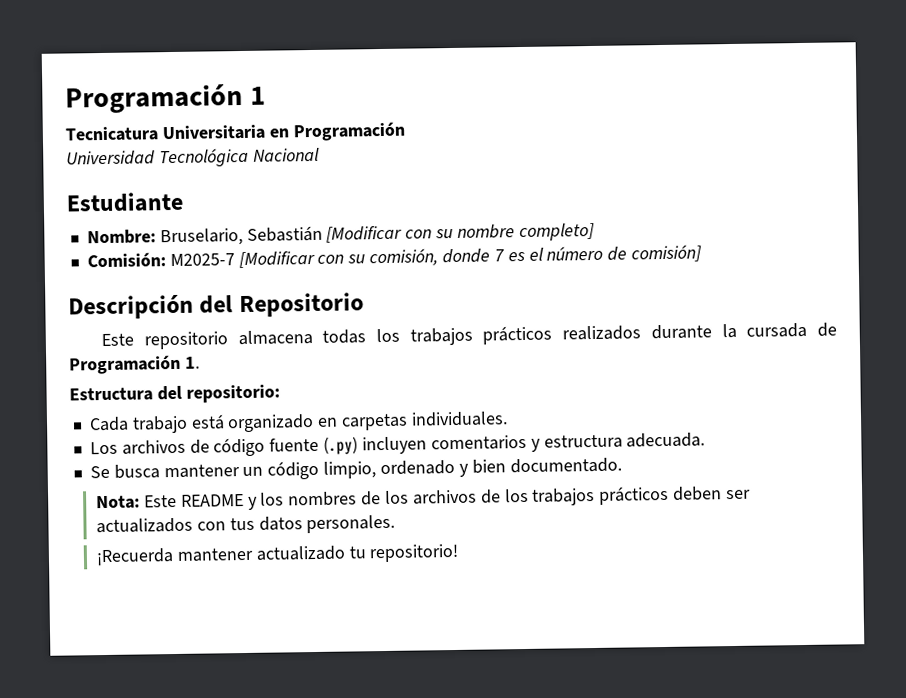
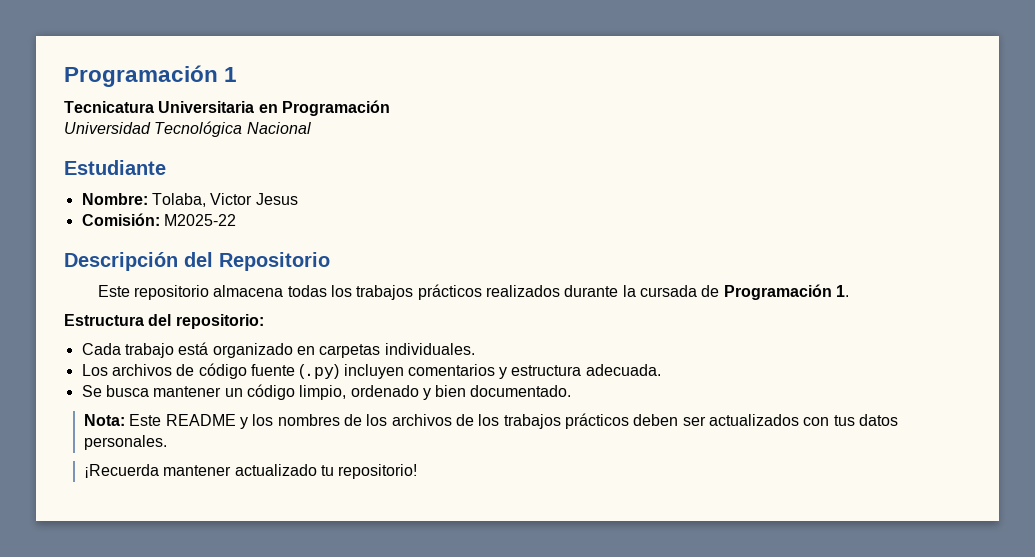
[159,222,595,247] [86,244,703,269] Bruselario, Sebastián [Modificar con su nombre completo] // Comisión: M2025-7 [Modificar con su comisión, donde 7 es el número de comisión] -> [151,193,298,207] [81,213,236,226] Tolaba, Victor Jesus // Comisión: M2025-22

